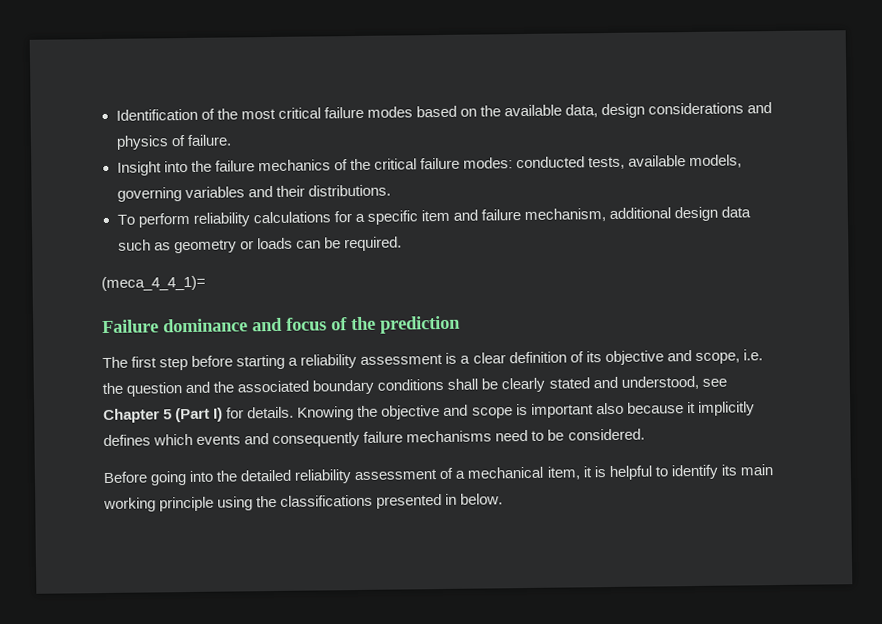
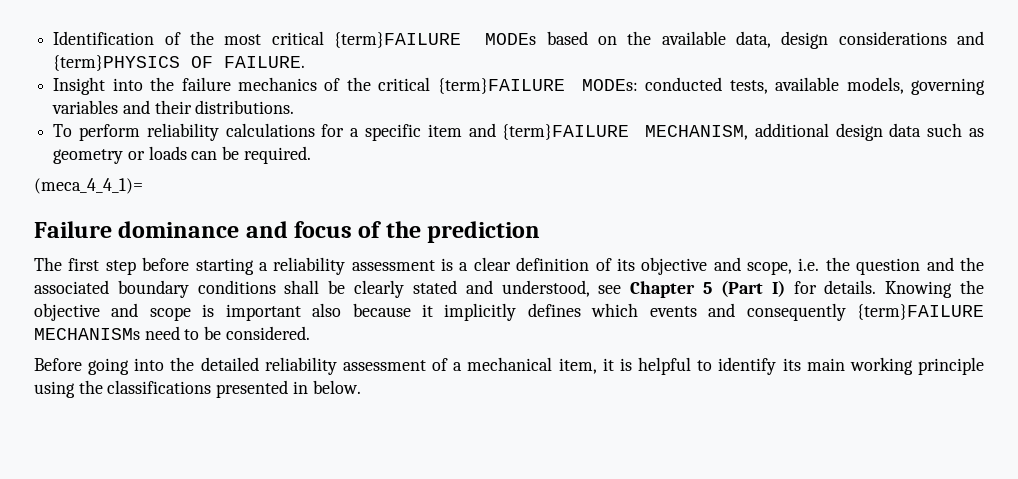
[323,106,413,119] failure modes -> [334,32,537,48] {term}FAILURE MODEs
[115,134,232,150] physics of failure. -> [53,55,306,71] {term}PHYSICS OF FAILURE.
[419,157,513,170] failure modes: -> [437,78,638,94] {term}FAILURE MODEs:
[480,208,606,222] failure mechanism, -> [502,124,749,140] {term}FAILURE MECHANISM,
[363,430,493,443] failure mechanisms -> [857,304,985,320] [34,328,140,340] {term}FAILURE MECHANISMs

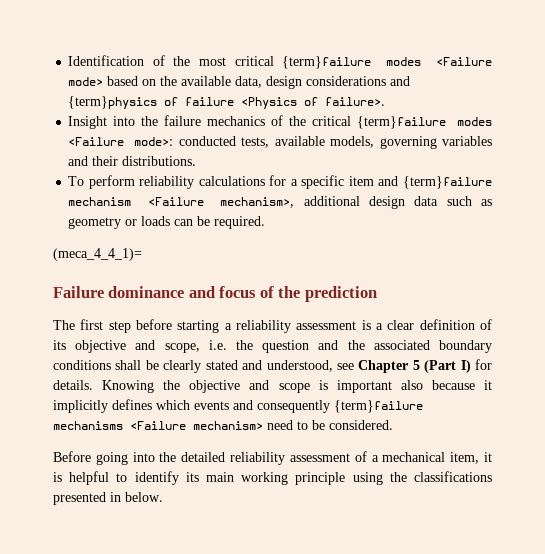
[334,32,537,48] {term}FAILURE MODEs -> [282,56,492,69] [68,77,104,86] {term}failure modes <Failure mode>
[53,55,306,71] {term}PHYSICS OF FAILURE. -> [68,96,386,109] {term}physics of failure <Physics of failure>.
[437,78,638,94] {term}FAILURE MODEs: -> [357,116,493,129] [68,137,174,146] {term}failure modes <Failure mode>:
[502,124,749,140] {term}FAILURE MECHANISM, -> [403,176,493,189] [68,197,295,208] {term}failure mechanism <Failure mechanism>,
[857,304,985,320] [34,328,140,340] {term}FAILURE MECHANISMs -> [334,400,423,413] [53,421,263,430] {term}failure mechanisms <Failure mechanism>

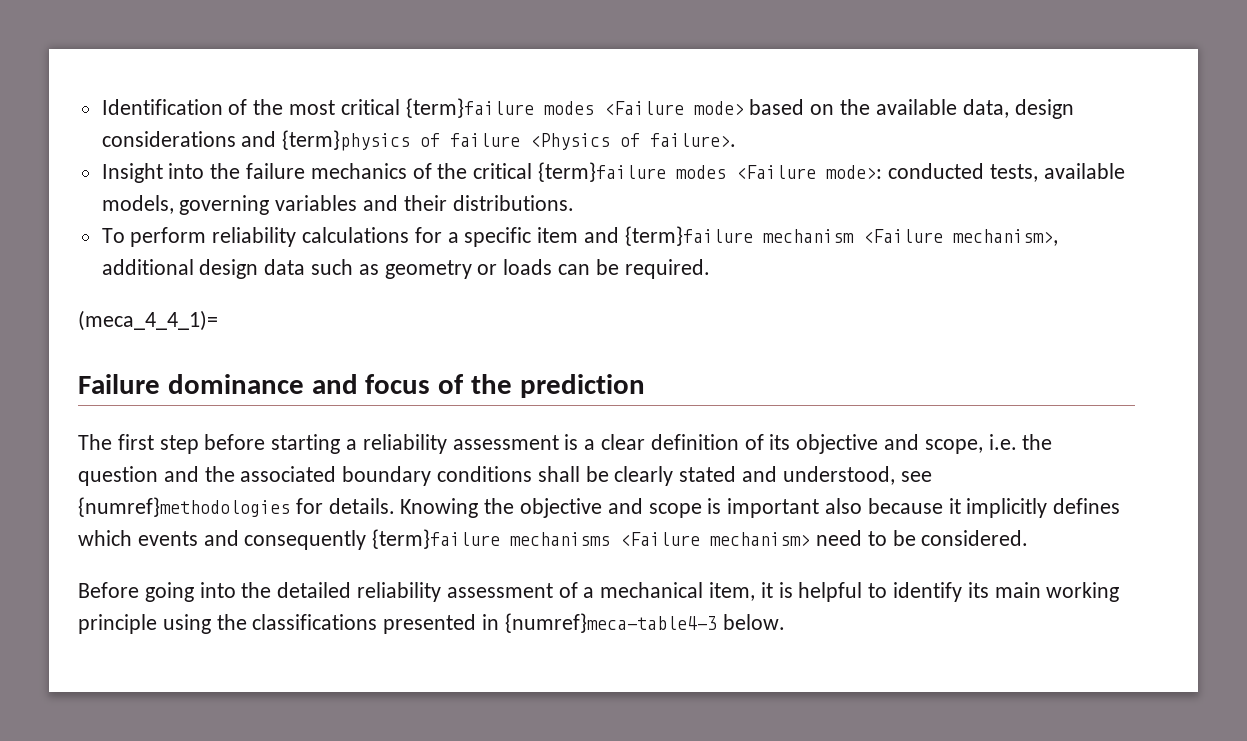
[358,360,471,373] Chapter 5 (Part I) -> [78,497,290,517] {numref}methodologies
(121, 497) none -> [504,613,717,633] {numref}meca-table4-3

